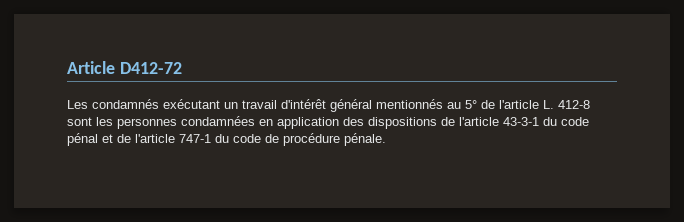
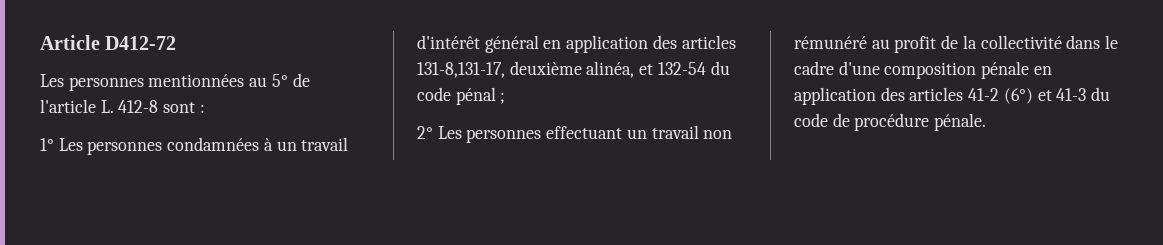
[92,99,443,112] condamnés exécutant un travail d'intérêt général mentionnés -> [68,74,245,91] personnes mentionnées
[96,116,589,129] [67,133,211,146] les personnes condamnées en application des dispositions de l'article 43-3-1 du code pénal et de l'article 747-1 -> [199,104,205,113] [40,137,349,155] [417,35,736,53] [417,61,730,78] [417,87,506,105] [417,125,733,143] [794,35,1119,53] [794,61,1052,79] [794,87,1087,105] : // 1° Les personnes condamnées à un travail d'intérêt général en application des articles 131-8,131-17, deuxième alinéa, et 132-54 du code pénal ; // 2° Les personnes effectuant un travail non rémunéré au profit de la collectivité dans le cadre d'une composition pénale en application des articles 41-2 (6°) et 41-3

